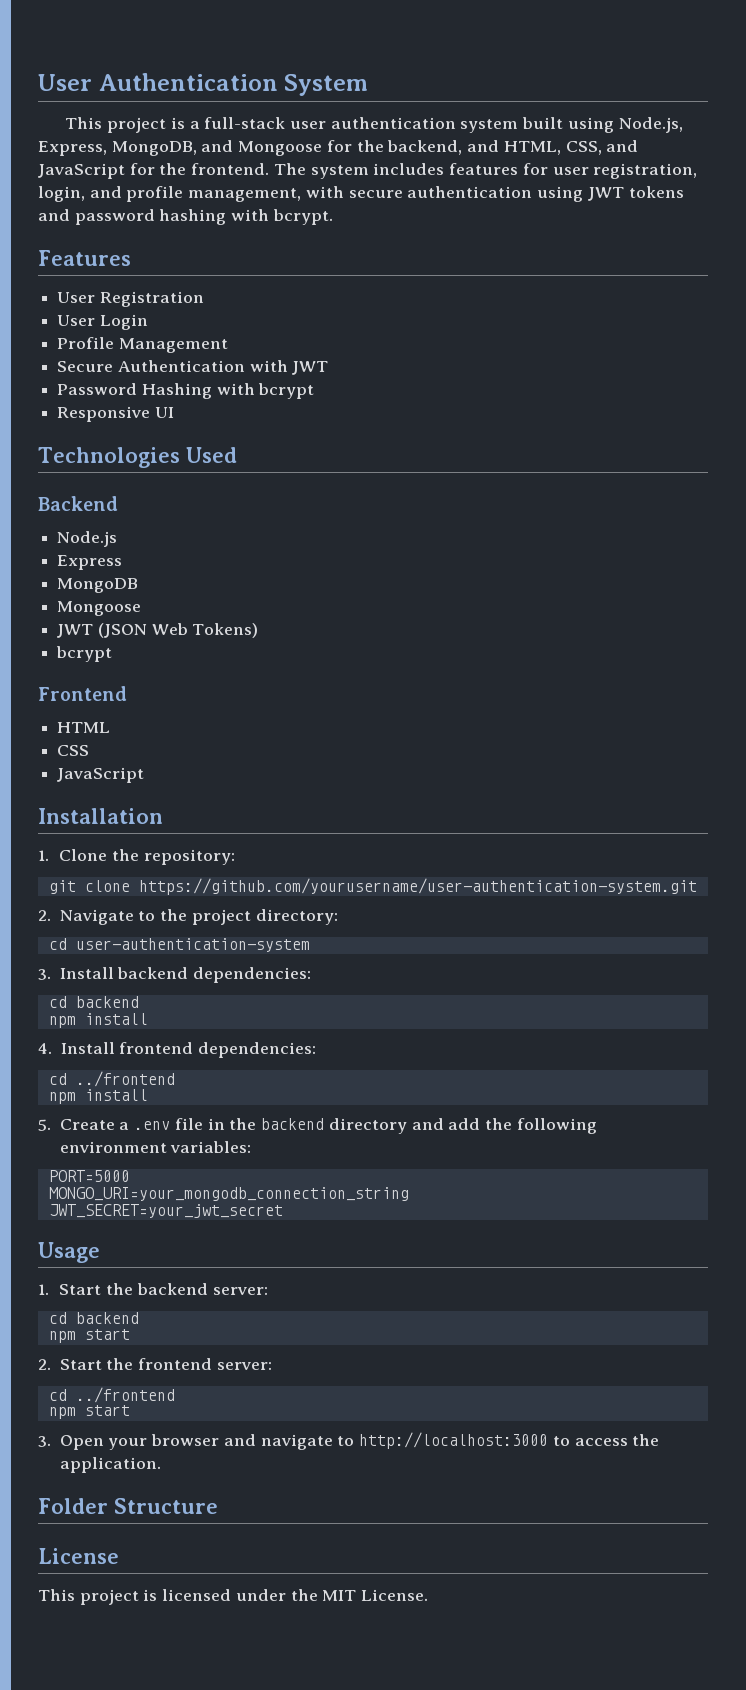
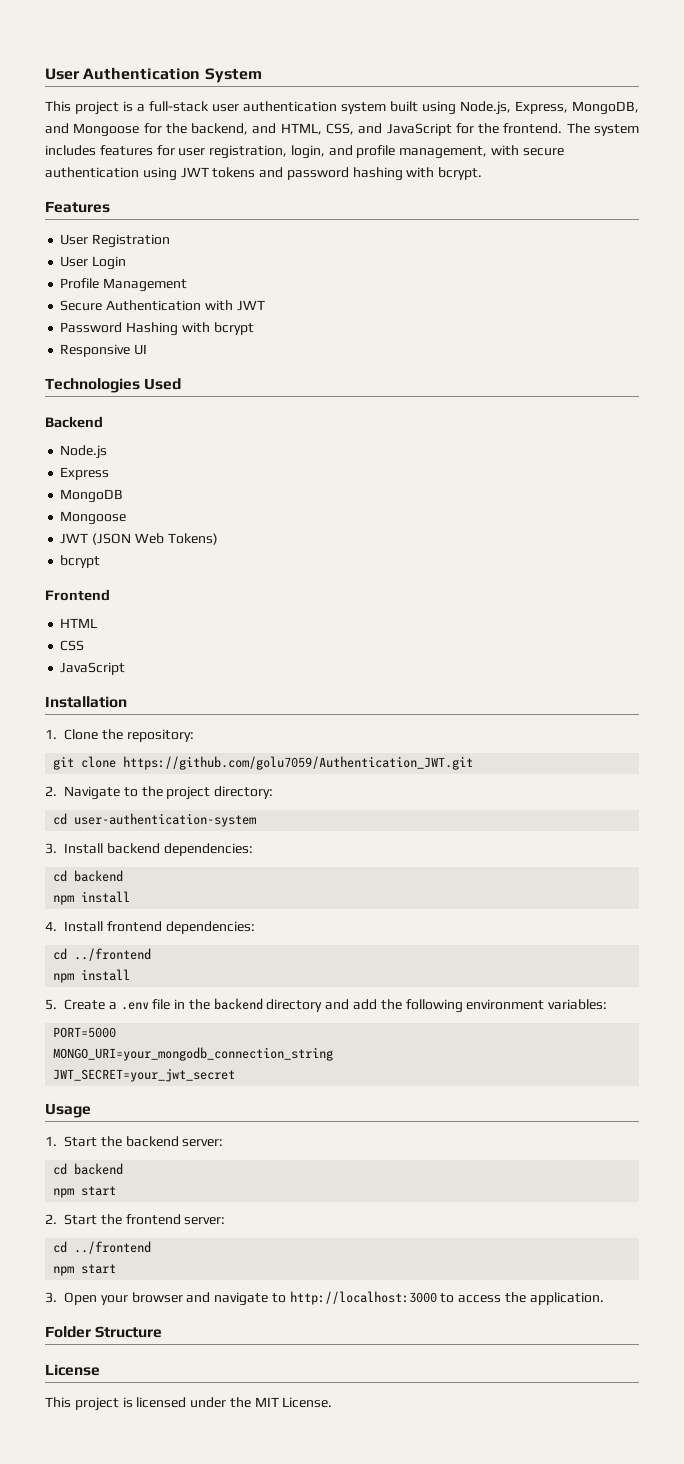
[138,878,697,895] https://github.com/yourusername/user-authentication-system.git -> [123,756,474,770] https://github.com/golu7059/Authentication_JWT.git

